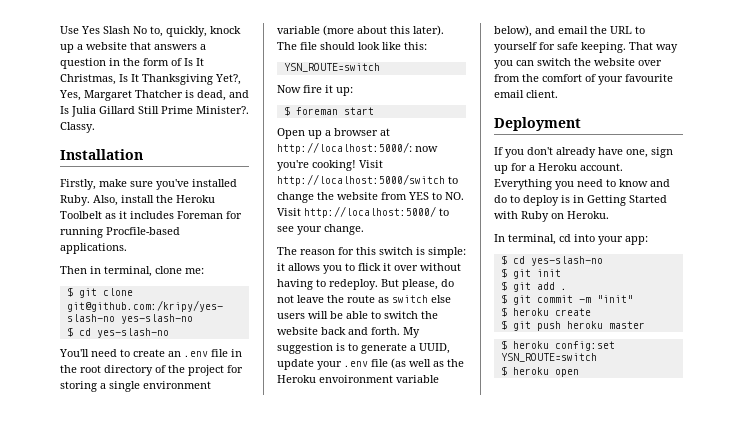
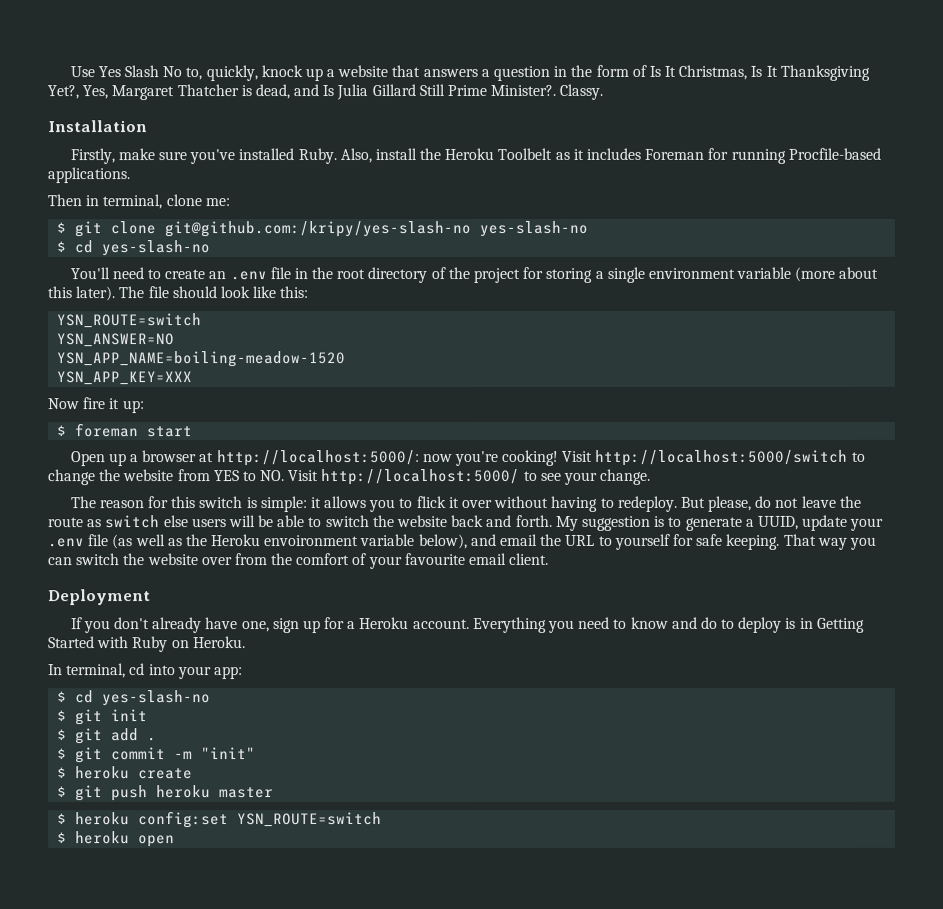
(380, 67) none -> [56,333,175,348] [56,351,346,368] [56,371,193,386] // YSN_ANSWER=NO // YSN_APP_NAME=boiling-meadow-1520 // YSN_APP_KEY=XXX

